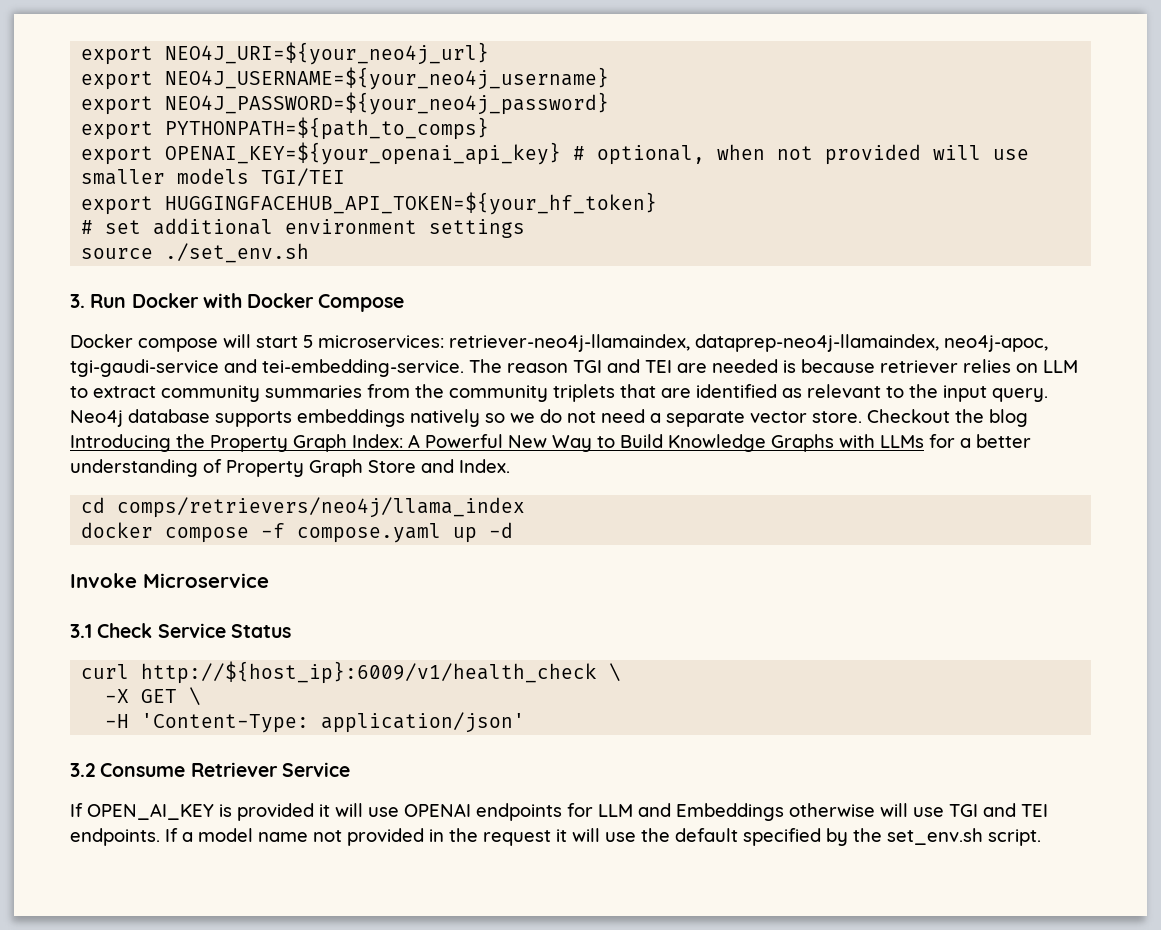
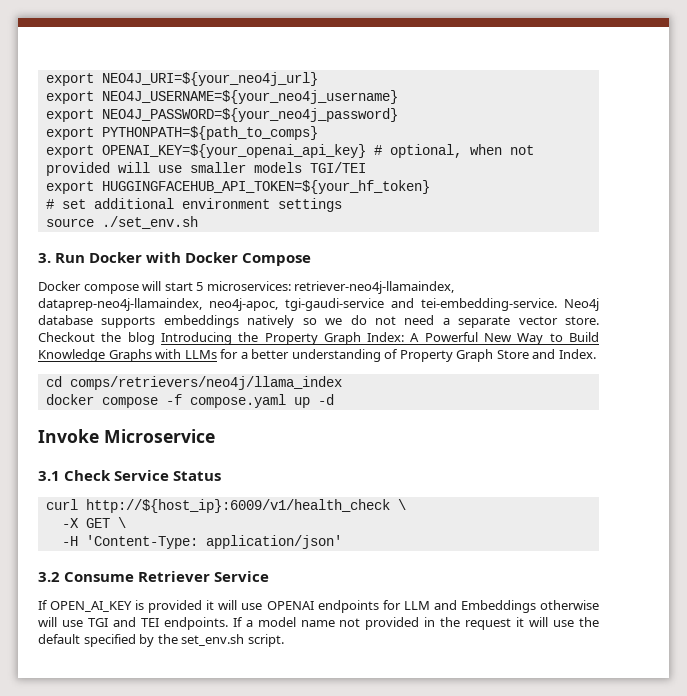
[469,359,1078,373] [70,384,1048,402] The reason TGI and TEI are needed is because retriever relies on LLM to extract community summaries from the community triplets that are identified as relevant to the input query. -> (557, 304) none

